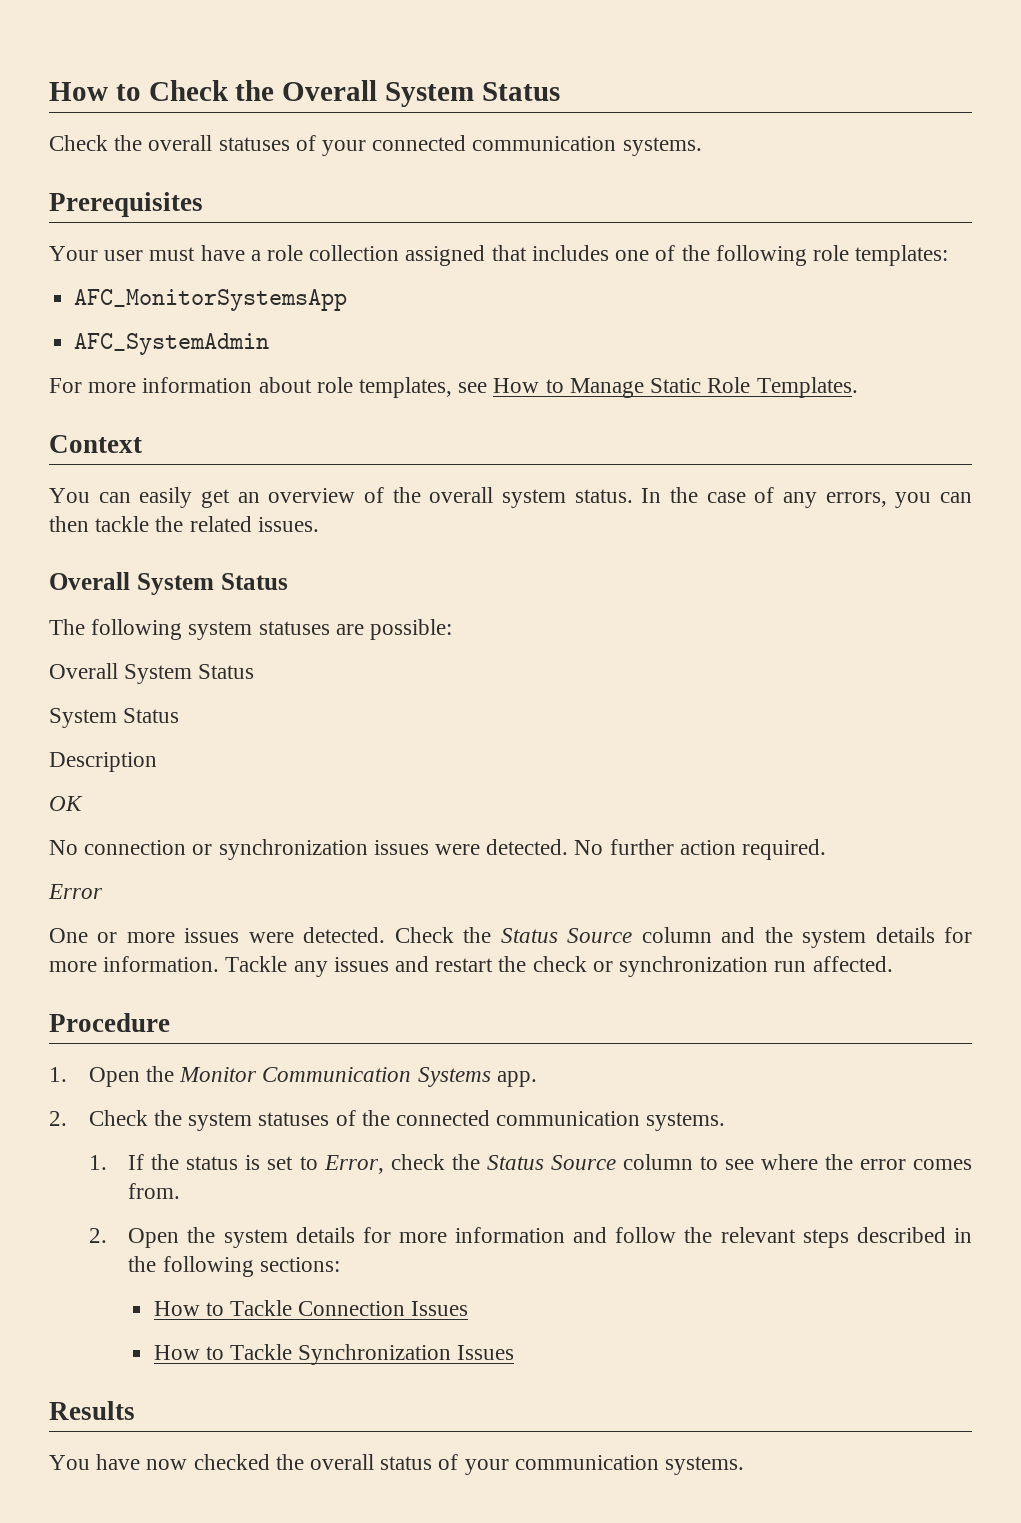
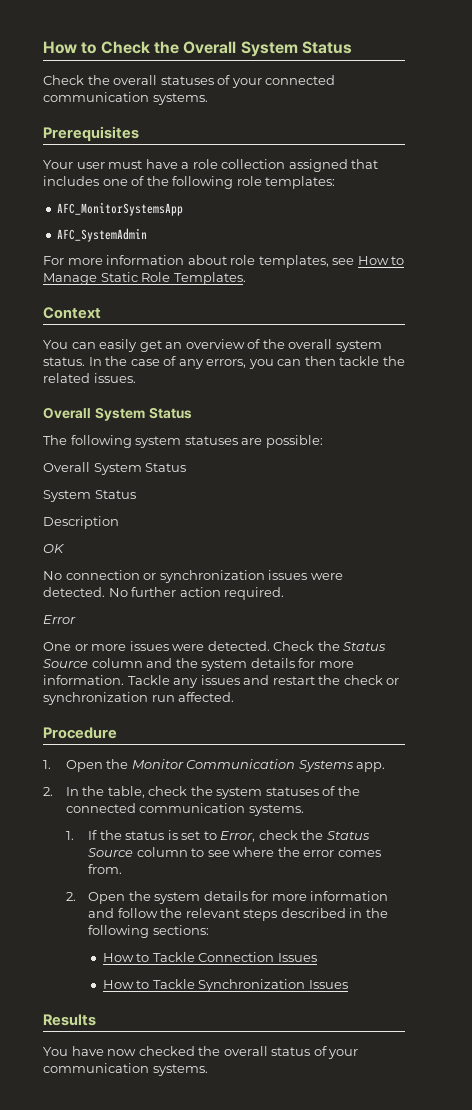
[88,1110,148,1126] Check -> [65,786,188,798] In the table, check

